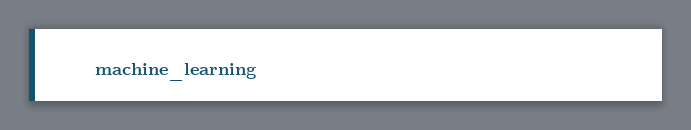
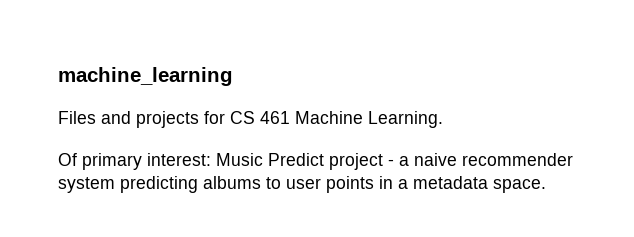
(257, 72) none -> [58,111,443,128] [58,153,573,170] [58,176,546,193] // Files and projects for CS 461 Machine Learning. // Of primary interest: Music Predict project - a naive recommender system predicting albums to user points in a metadata space.

